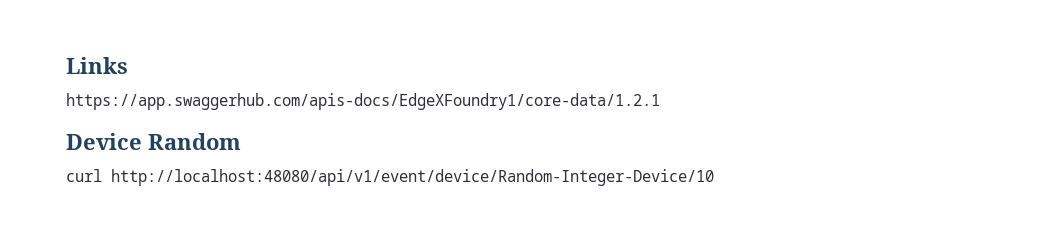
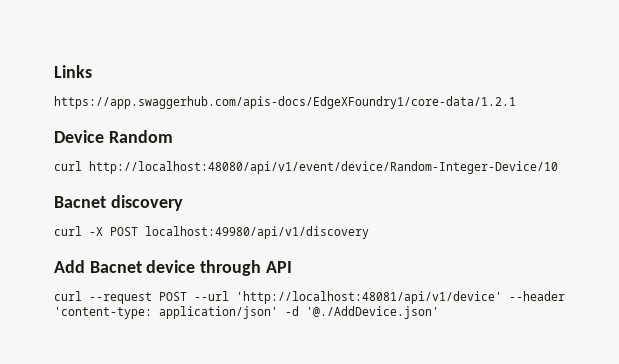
(714, 177) none -> [54,195,183,211] [54,226,369,239] [54,260,292,276] [54,291,565,304] [54,306,439,319] // Bacnet discovery // curl -X POST localhost:49980/api/v1/discovery // Add Bacnet device through API // curl --request POST --url 'http://localhost:48081/api/v1/device' --header 'content-type: application/json' -d '@./AddDevice.json'

